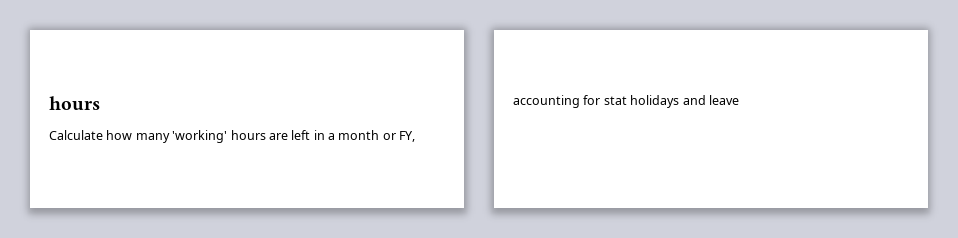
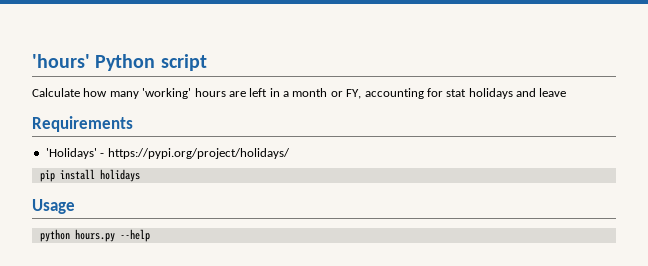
[49,96,100,111] hours -> [32,54,207,71] 'hours' Python script
(739, 100) none -> [32,116,133,132] [45,148,290,159] [39,169,140,182] [32,199,75,214] [39,229,150,242] // Requirements // 'Holidays' - https://pypi.org/project/holidays/ // pip install holidays // Usage // python hours.py --help

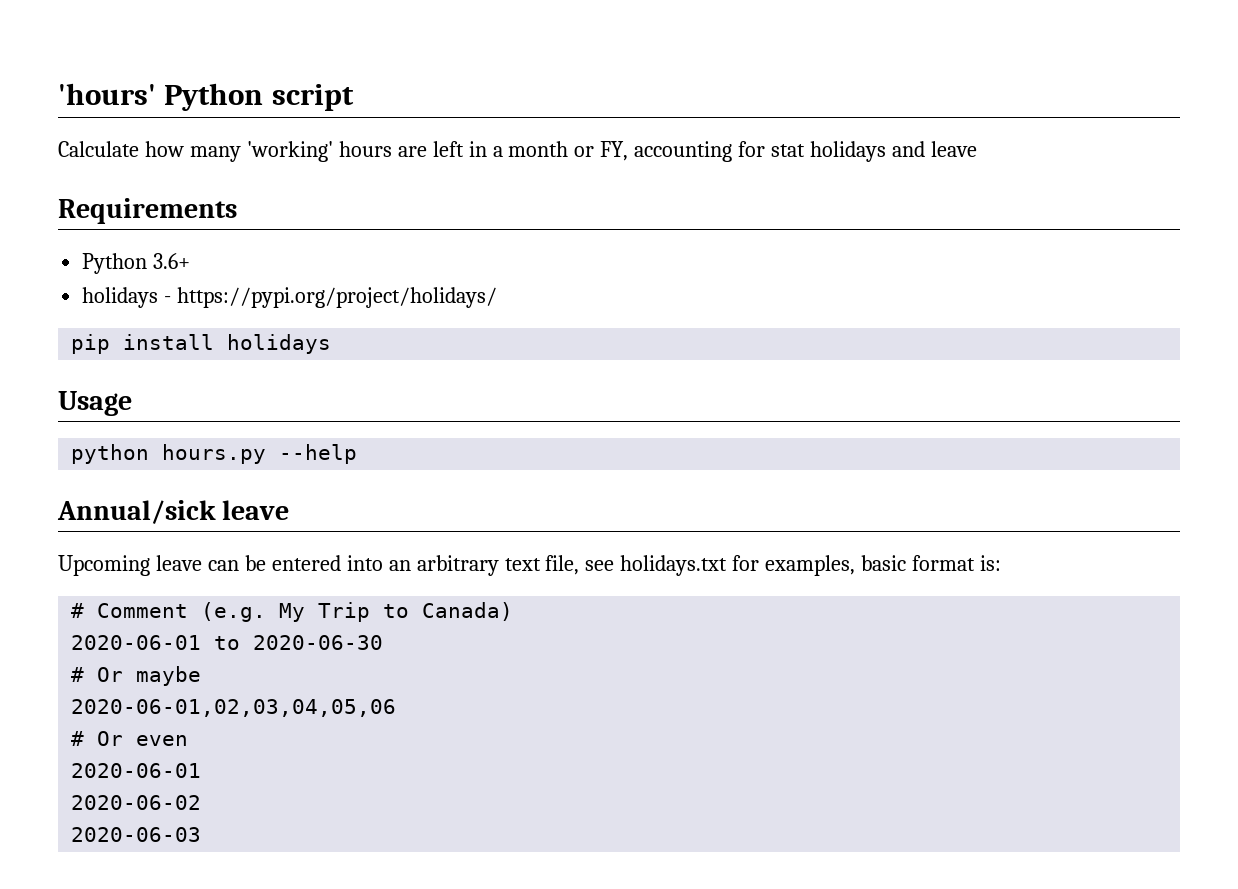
[45,148,97,159] 'Holidays' -> [82,253,191,274] [82,287,159,308] Python 3.6+ // holidays
(150, 235) none -> [57,500,290,524] [58,555,1002,576] [71,602,514,622] [71,635,384,650] [71,666,202,686] [71,699,397,717] [71,731,189,746] [71,763,202,778] [71,795,202,810] [71,827,202,842] // Annual/sick leave // Upcoming leave can be entered into an arbitrary text file, see holidays.txt for examples, basic format is: // # Comment (e.g. My Trip to Canada) // 2020-06-01 to 2020-06-30 // # Or maybe // 2020-06-01,02,03,04,05,06 // # Or even // 2020-06-01 // 2020-06-02 // 2020-06-03

